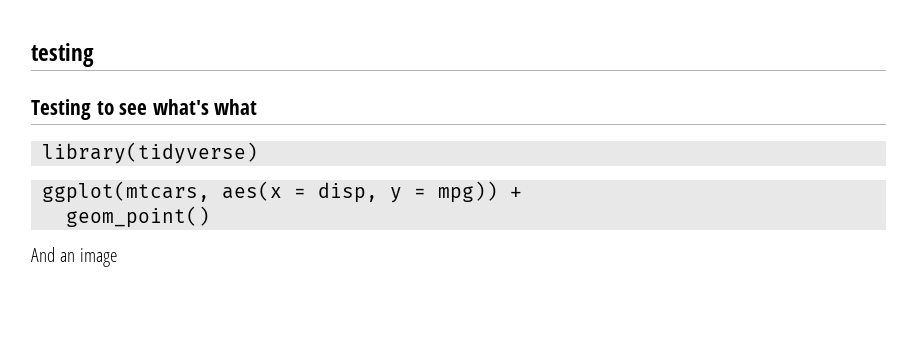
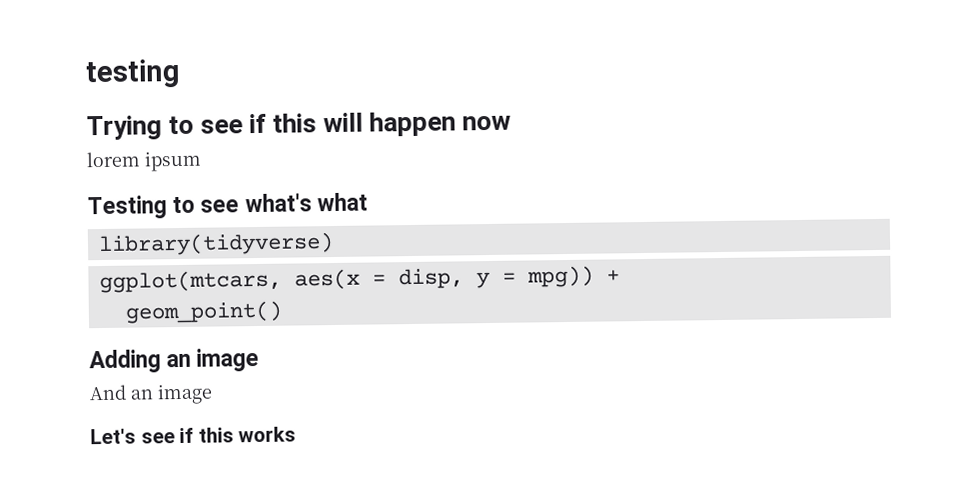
(94, 55) none -> [86,111,512,141] [86,150,202,172] // Trying to see if this will happen now // lorem ipsum
(211, 217) none -> [89,347,260,374] // Adding an image
(117, 257) none -> [90,426,297,445] // Let's see if this works

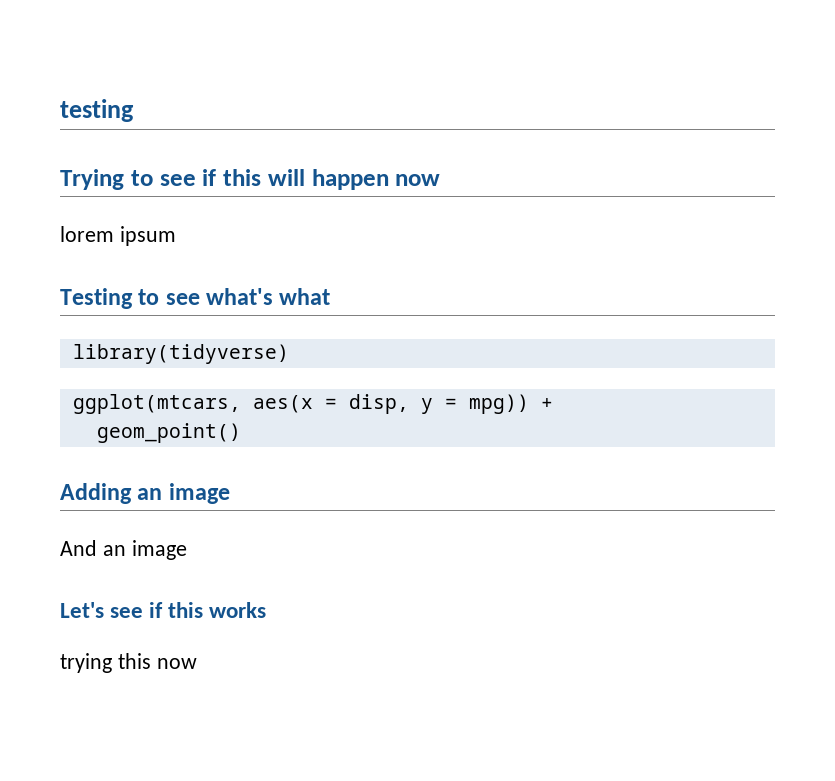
(297, 434) none -> [60,653,197,673] // trying this now

